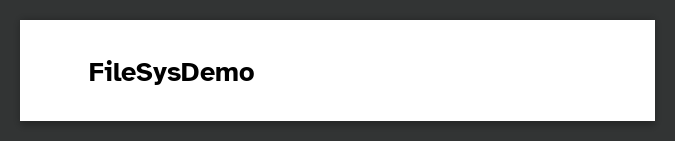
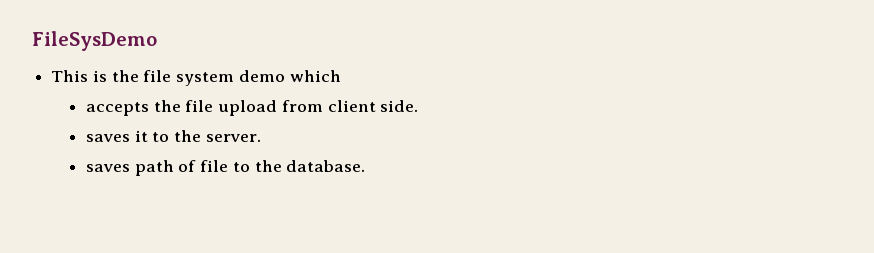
(254, 72) none -> [51,70,341,86] [85,100,419,116] [85,130,261,142] [85,160,366,176] // This is the file system demo which // accepts the file upload from client side. // saves it to the server. // saves path of file to the database.

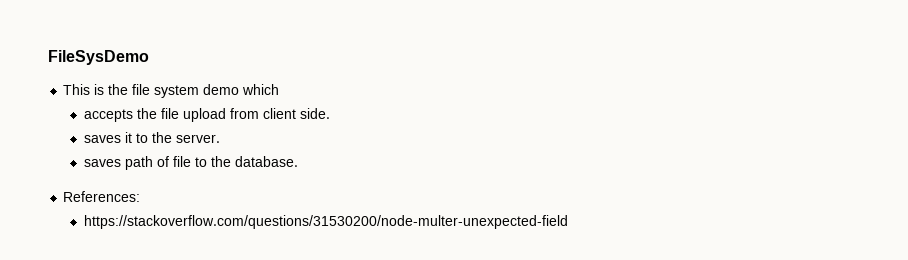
(366, 166) none -> [63,191,141,202] [83,215,568,229] // References: // https://stackoverflow.com/questions/31530200/node-multer-unexpected-field

